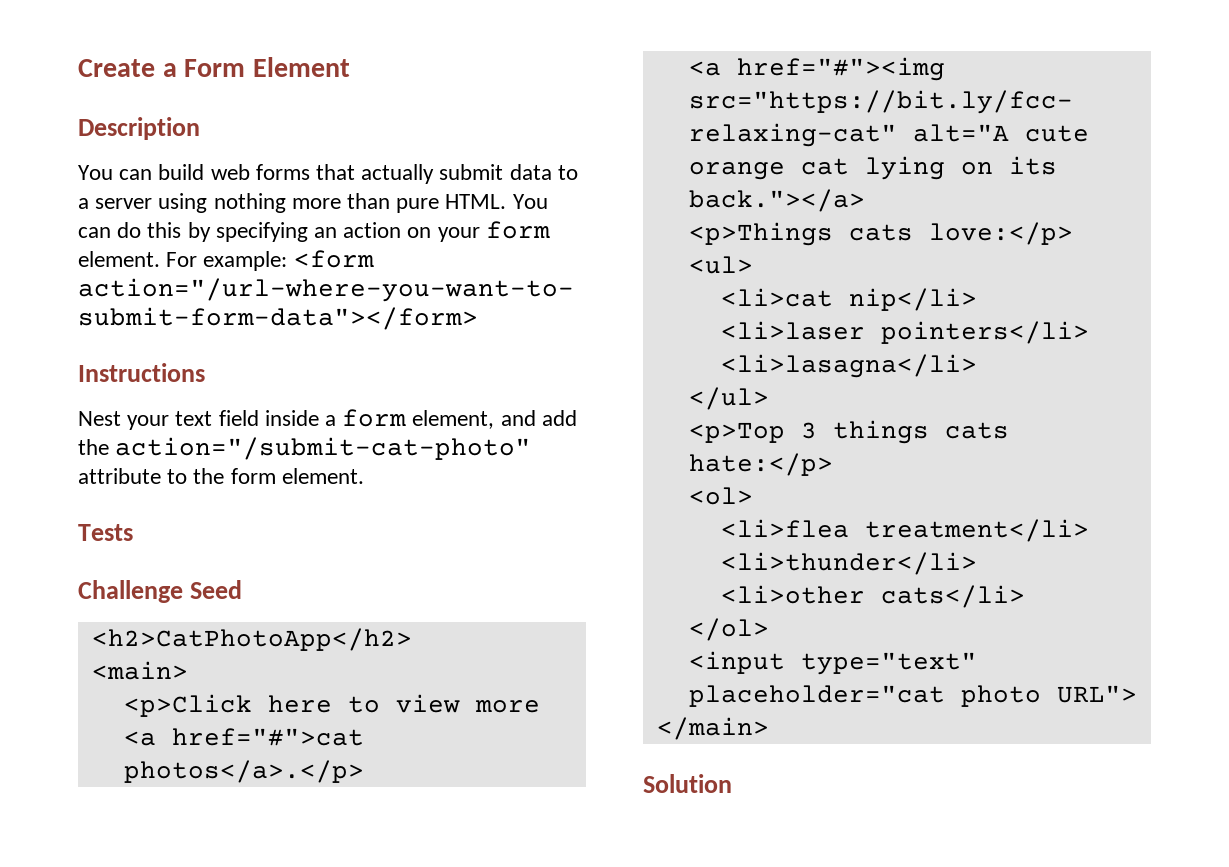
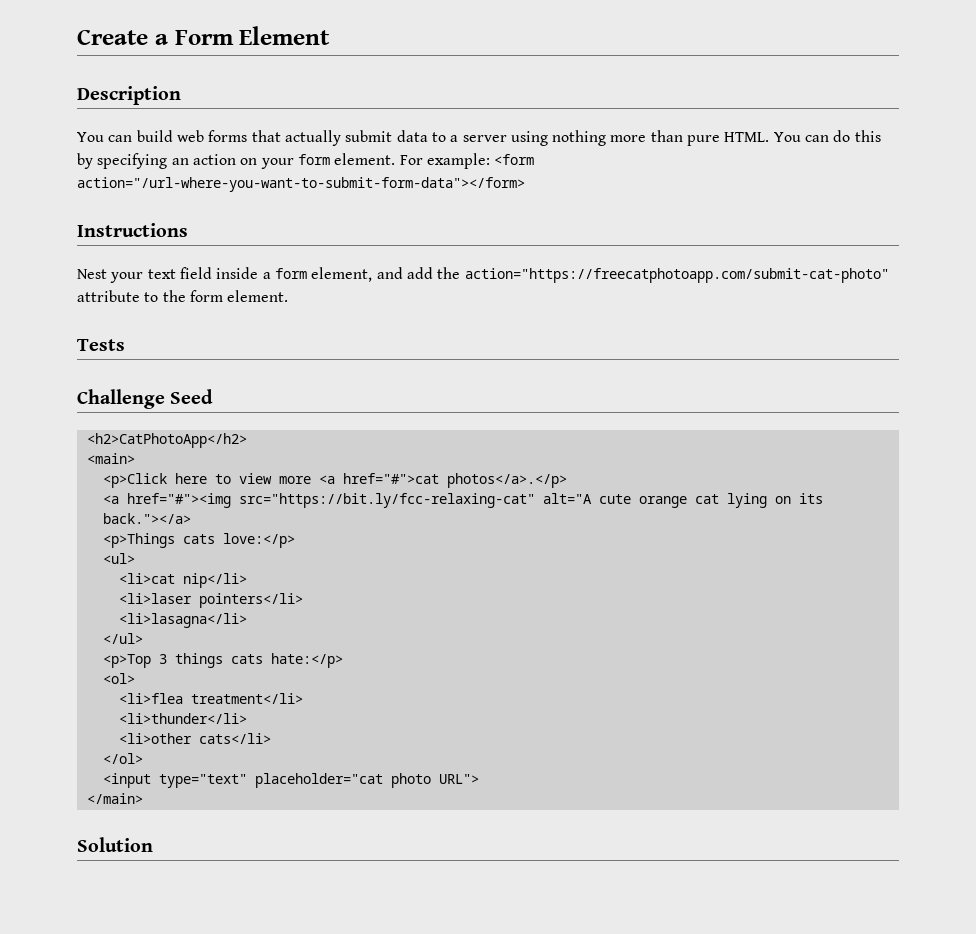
[115,437,532,460] action="/submit-cat-photo" -> [464,268,889,283] action="https://freecatphotoapp.com/submit-cat-photo"

